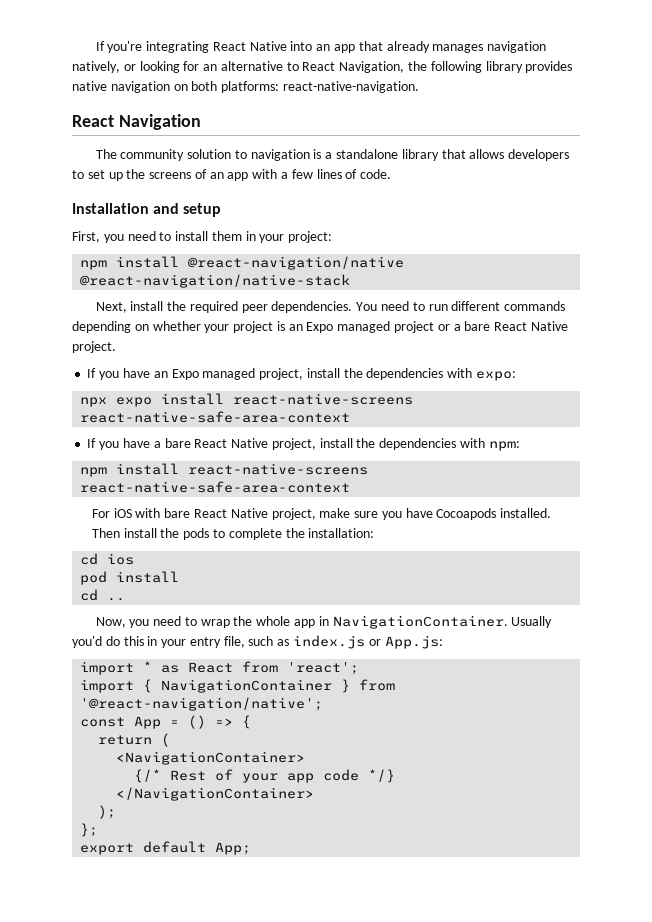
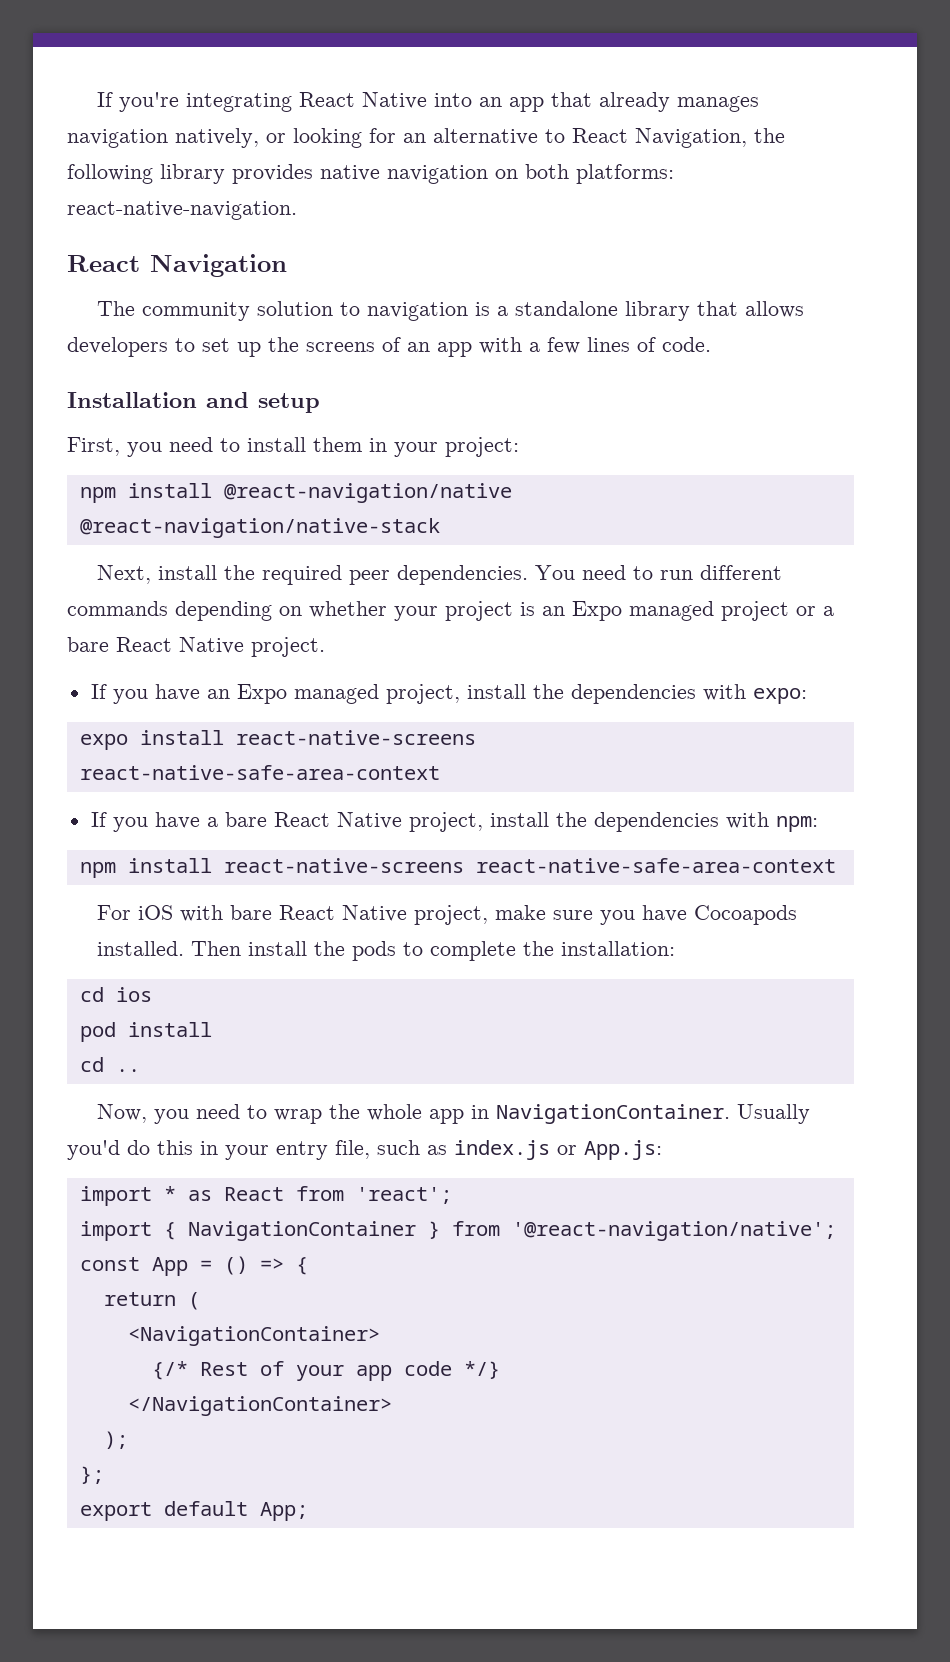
[80,397,108,407] npx -> (807, 696) none

